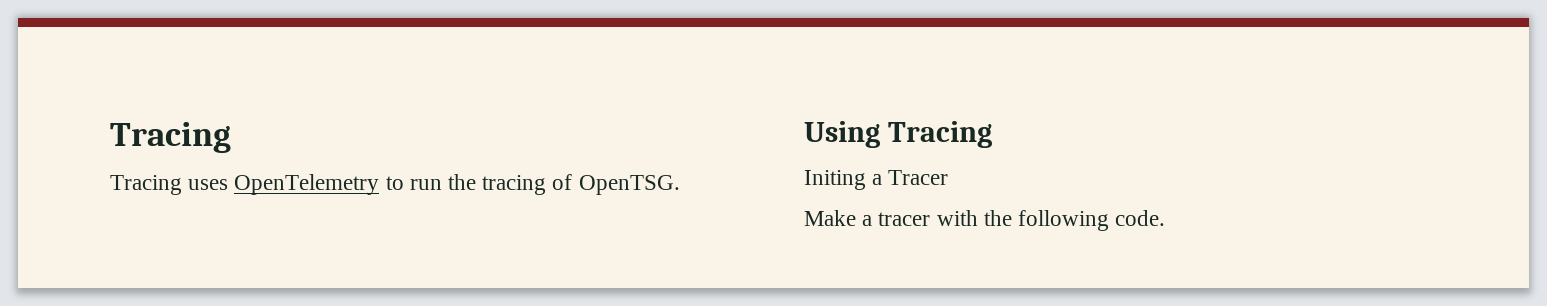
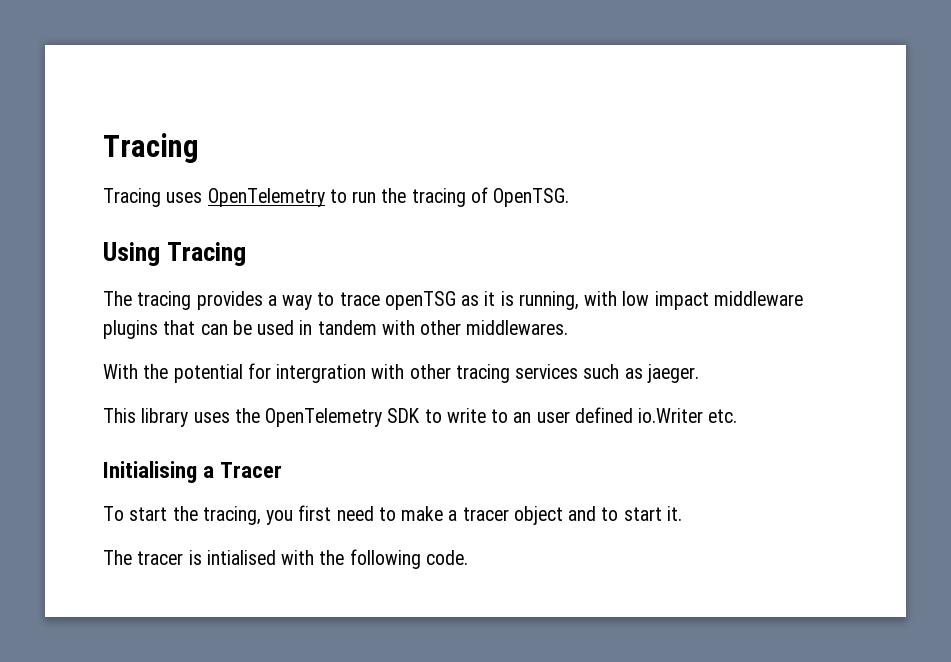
[804,170,949,190] [804,210,931,226] Initing a Tracer // Make a tracer -> [103,291,803,310] [103,320,569,339] [103,363,699,383] [103,407,738,427] [103,461,283,483] [103,505,682,525] [103,550,276,565] The tracing provides a way to trace openTSG as it is running, with low impact middleware plugins that can be used in tandem with other middlewares. // With the potential for intergration with other tracing services such as jaeger. // This library uses the OpenTelemetry SDK to write to an user defined io.Writer etc. // Initialising a Tracer // To start the tracing, you first need to make a tracer object and to start it. // The tracer is intialised

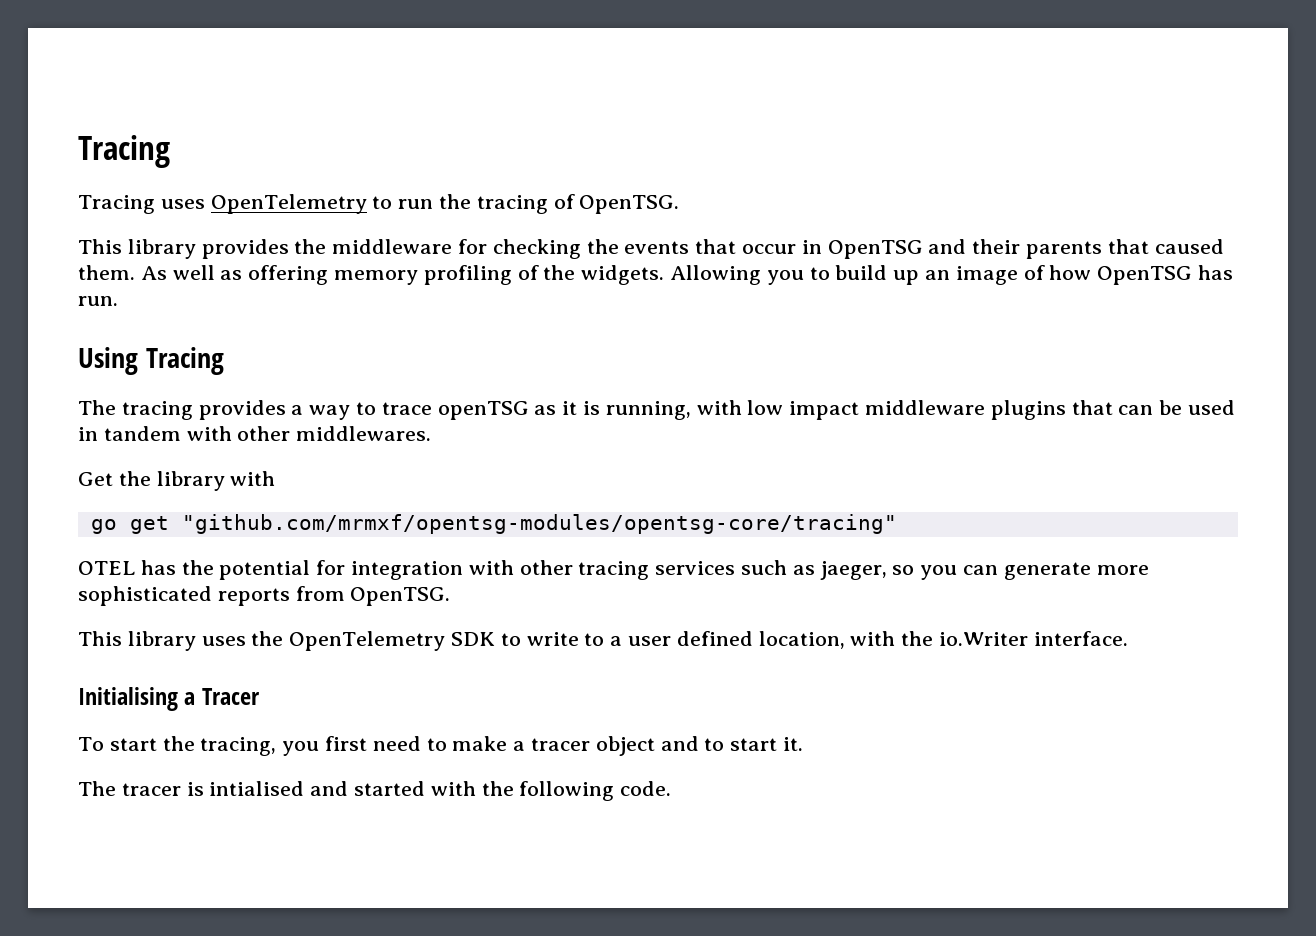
(570, 197) none -> [78,239,1224,259] [78,265,1234,285] [78,296,118,306] // This library provides the middleware for checking the events that occur in OpenTSG and their parents that caused them. As well as offering memory profiling of the widgets. Allowing you to build up an image of how OpenTSG has run.
[103,364,138,379] With -> [78,471,276,491] [90,514,897,534] [78,560,176,575] Get the library with // go get "github.com/mrmxf/opentsg-modules/opentsg-core/tracing" // OTEL has
[276,364,367,383] intergration -> [351,561,464,580] integration
[646,364,699,383] jaeger. -> [819,561,1149,580] [78,586,451,606] jaeger, so you can generate more sophisticated reports from OpenTSG.
[513,412,532,423] an -> [610,636,623,646] a
[638,408,738,423] io.Writer etc. -> [758,631,1128,649] location, with the io.Writer interface.
(276, 557) none -> [310,781,426,796] and started

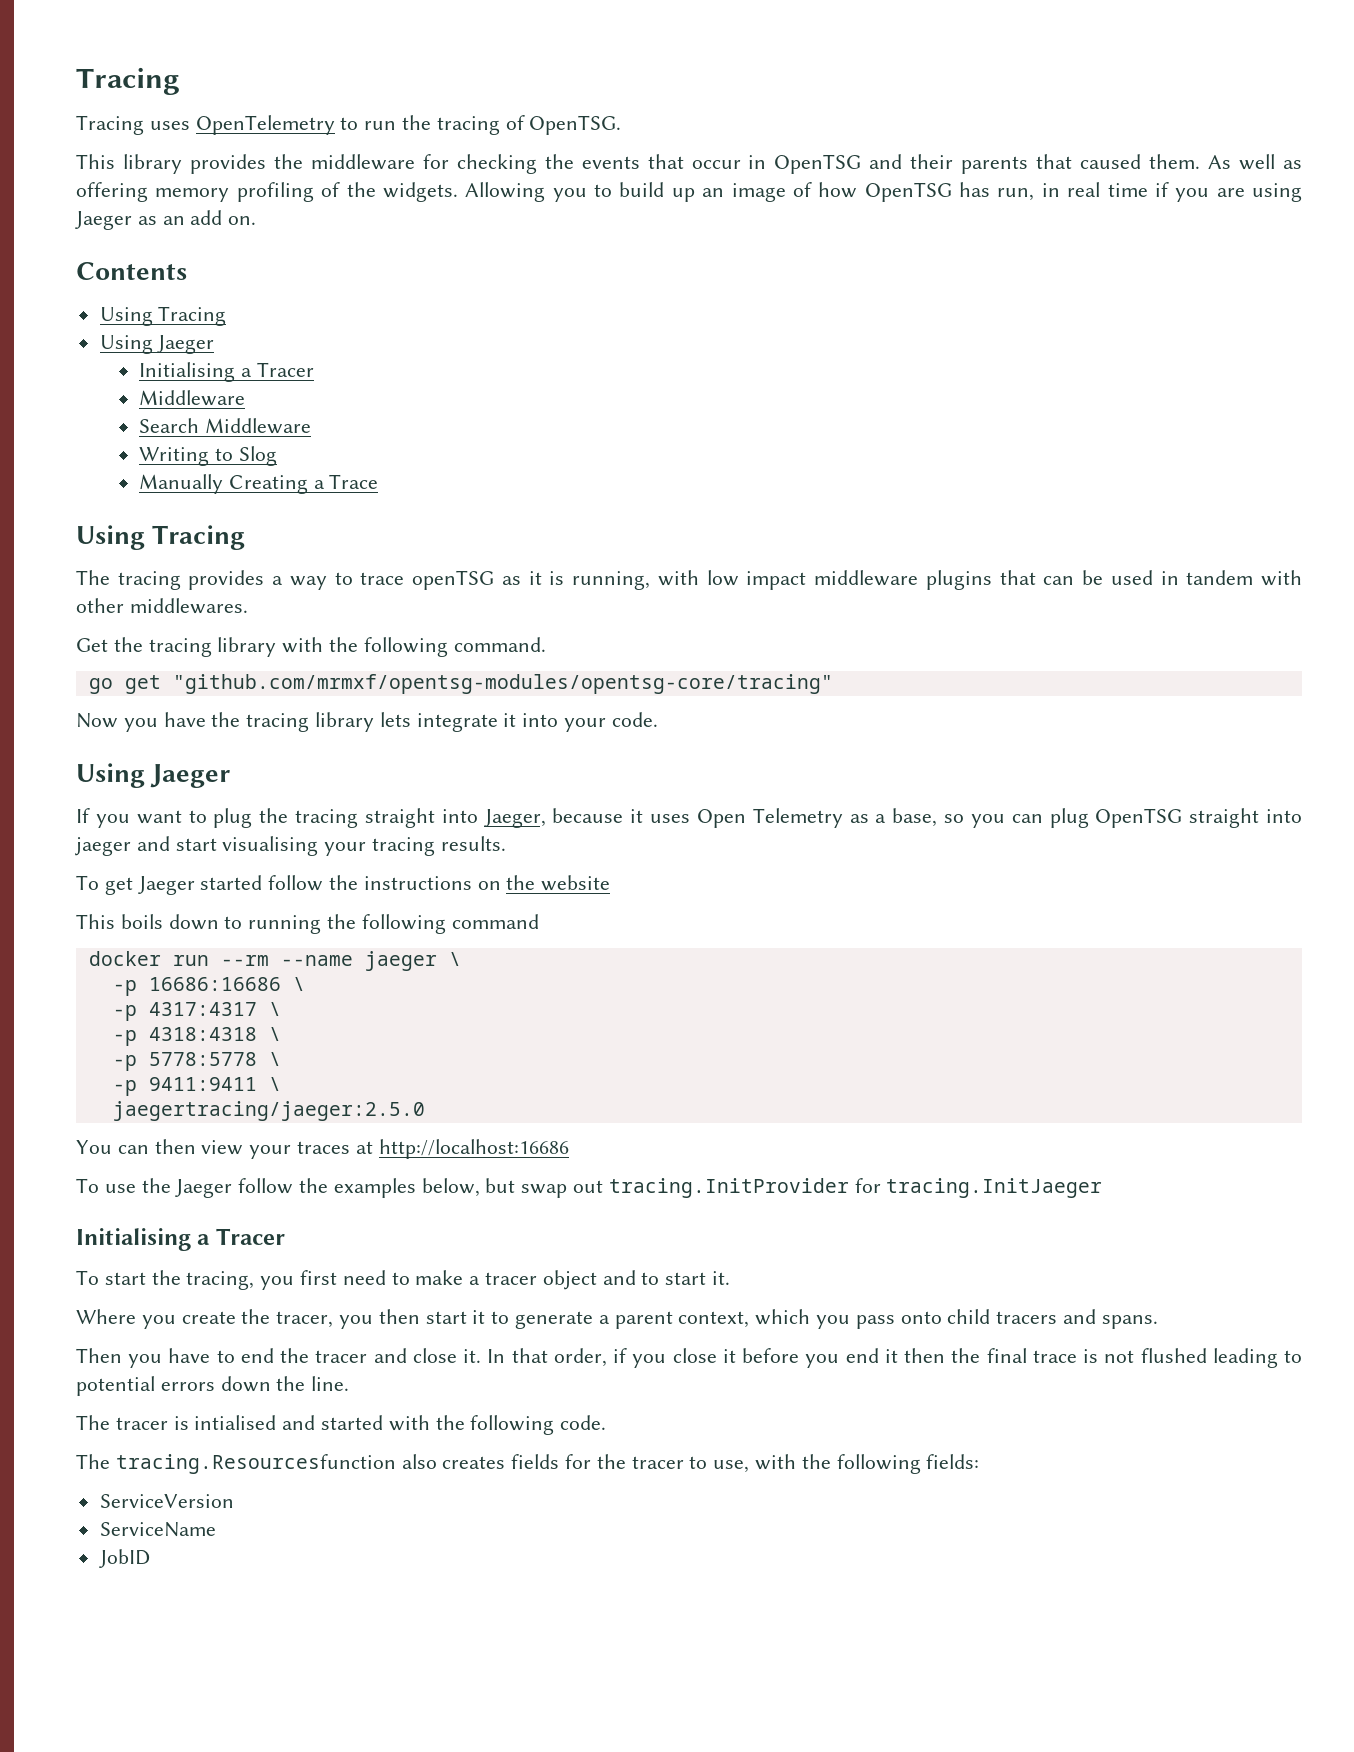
[78,296,118,306] run. -> [997,182,1302,202] [75,210,257,230] [76,262,187,280] [99,306,227,326] [99,335,215,354] [139,362,314,382] [139,390,246,406] [139,418,311,434] [139,446,277,466] [139,474,379,494] run, in real time if you are using Jaeger as an add on. // Contents // Using Tracing // Using Jaeger // Initialising a Tracer // Middleware // Search Middleware // Writing to Slog // Manually Creating a Trace
(151, 478) none -> [148,638,212,657] tracing
(276, 478) none -> [329,637,546,657] the following command.
[78,560,1149,580] [78,586,451,606] [78,631,1128,651] OTEL has the potential for integration with other tracing services such as jaeger, so you can generate more sophisticated reports from OpenTSG. // This library uses the OpenTelemetry SDK to write to a user defined location, with the io.Writer interface. -> [76,712,658,732] [76,763,231,788] [76,808,1303,828] [75,836,506,856] [76,875,611,895] [76,914,539,934] [88,951,461,971] [112,977,305,996] [112,1002,281,1021] [112,1027,281,1046] [112,1052,281,1071] [112,1077,281,1096] [112,1101,425,1121] [76,1139,569,1159] [76,1178,1103,1198] Now you have the tracing library lets integrate it into your code. // Using Jaeger // If you want to plug the tracing straight into Jaeger, because it uses Open Telemetry as a base, so you can plug OpenTSG straight into jaeger and start visualising your tracing results. // To get Jaeger started follow the instructions on the website // This boils down to running the following command // docker run --rm --name jaeger \ // -p 16686:16686 \ // -p 4317:4317 \ // -p 4318:4318 \ // -p 5778:5778 \ // -p 9411:9411 \ // jaegertracing/jaeger:2.5.0 // You can then view your traces at http://localhost:16686 // To use the Jaeger follow the examples below, but swap out tracing.InitProvider for tracing.InitJaeger
(804, 744) none -> [76,1309,1158,1329] [76,1348,1303,1368] [76,1376,350,1396] // Where you create the tracer, you then start it to generate a parent context, which you pass onto child tracers and spans. // Then you have to end the tracer and close it. In that order, if you close it before you end it then the final trace is not flushed leading to potential errors down the line.
(672, 788) none -> [76,1454,980,1474] [99,1494,234,1508] [99,1522,216,1537] [98,1549,150,1568] // The tracing.Resourcesfunction also creates fields for the tracer to use, with the following fields: // ServiceVersion // ServiceName // JobID

